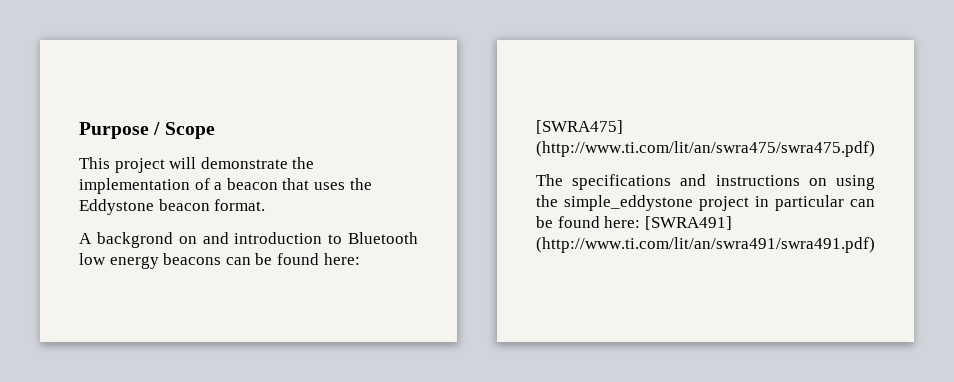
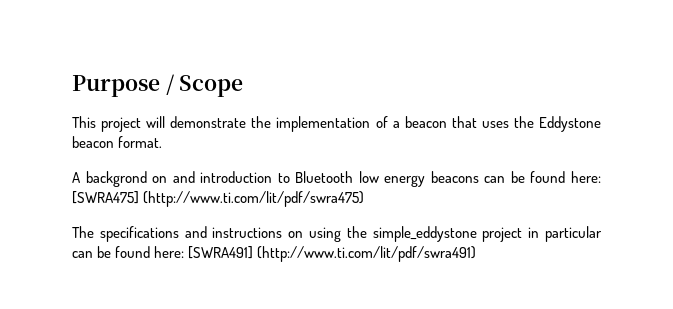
[536,141,875,157] (http://www.ti.com/lit/an/swra475/swra475.pdf) -> [143,191,365,207] (http://www.ti.com/lit/pdf/swra475)
[536,237,875,253] (http://www.ti.com/lit/an/swra491/swra491.pdf) -> [257,246,477,262] (http://www.ti.com/lit/pdf/swra491)

